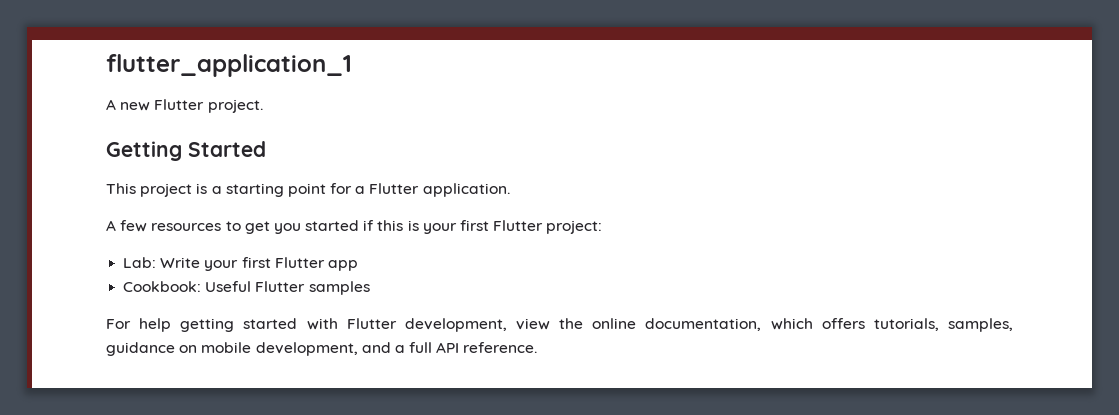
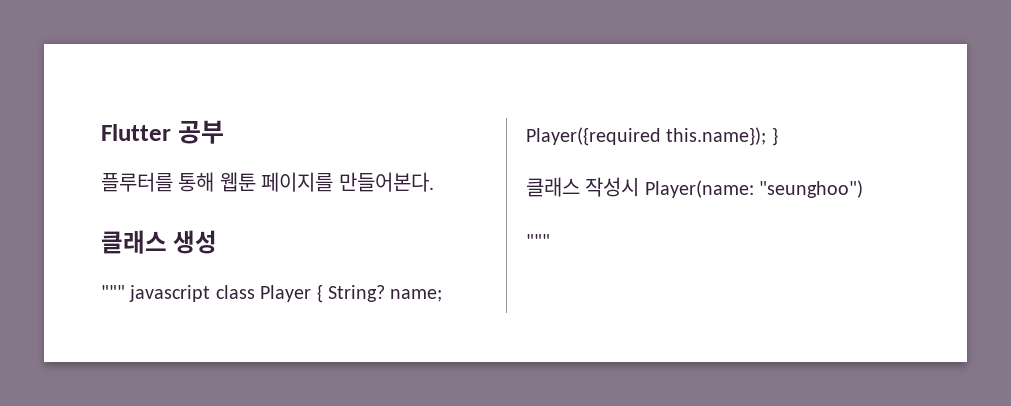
[106,54,352,77] [106,99,263,113] [106,141,266,161] [106,183,510,197] [106,220,603,234] [123,257,358,271] [123,281,370,295] [106,318,1013,332] [106,342,538,356] flutter_application_1 // A new Flutter project. // Getting Started // This project is a starting point for a Flutter application. // A few resources to get you started if this is your first Flutter project: // Lab: Write your first Flutter app // Cookbook: Useful Flutter samples // For help getting started with Flutter development, view the online documentation, which offers tutorials, samples, guidance on mobile development, and a full API reference. -> [101,120,224,144] [101,172,434,192] [101,230,218,254] [101,284,443,303] [526,127,778,146] [526,177,864,198] [526,234,550,248] Flutter 공부 // 플루터를 통해 웹툰 페이지를 만들어본다. // 클래스 생성 // """ javascript class Player { String? name; Player({required this.name}); } // 클래스 작성시 Player(name: "seunghoo") // """

